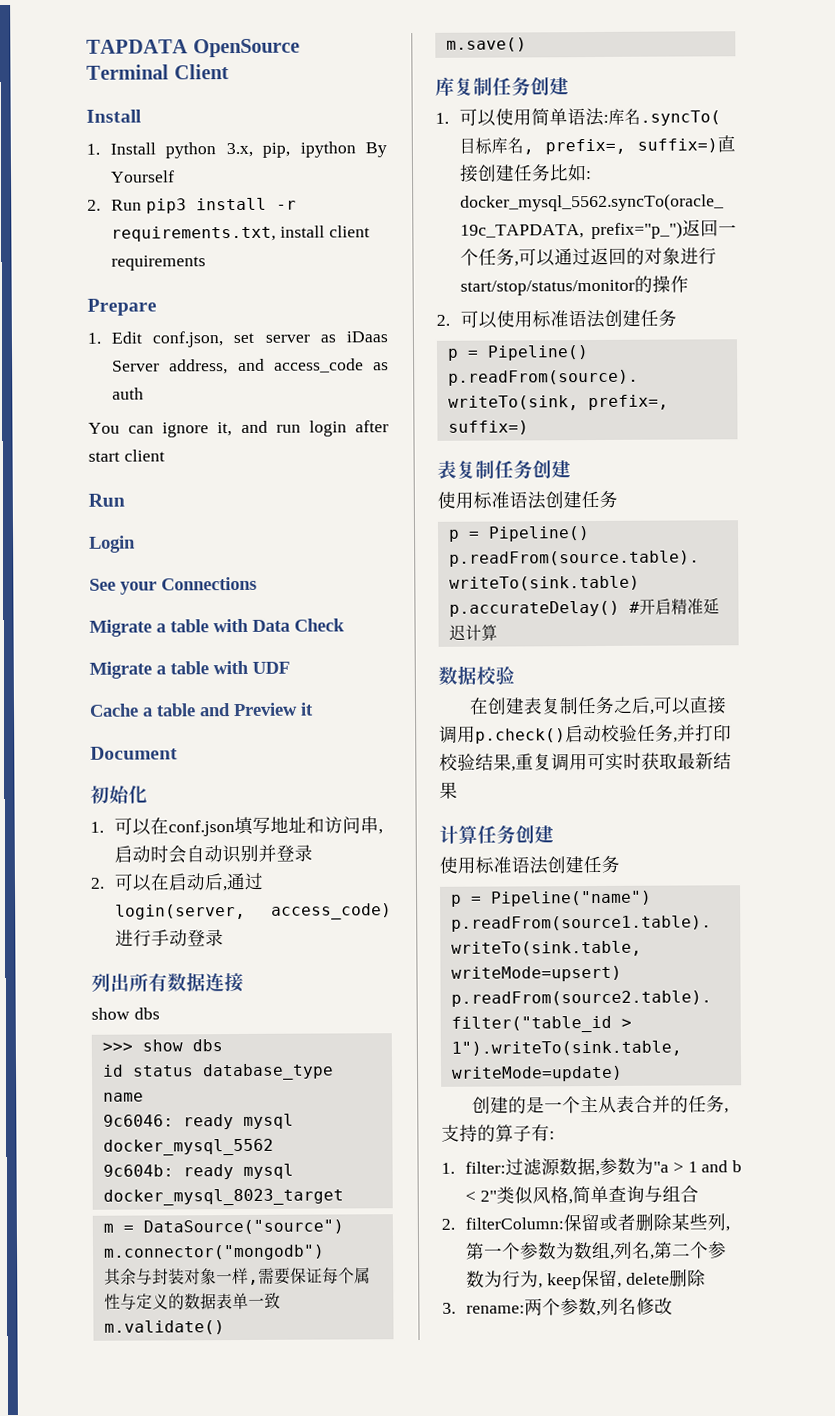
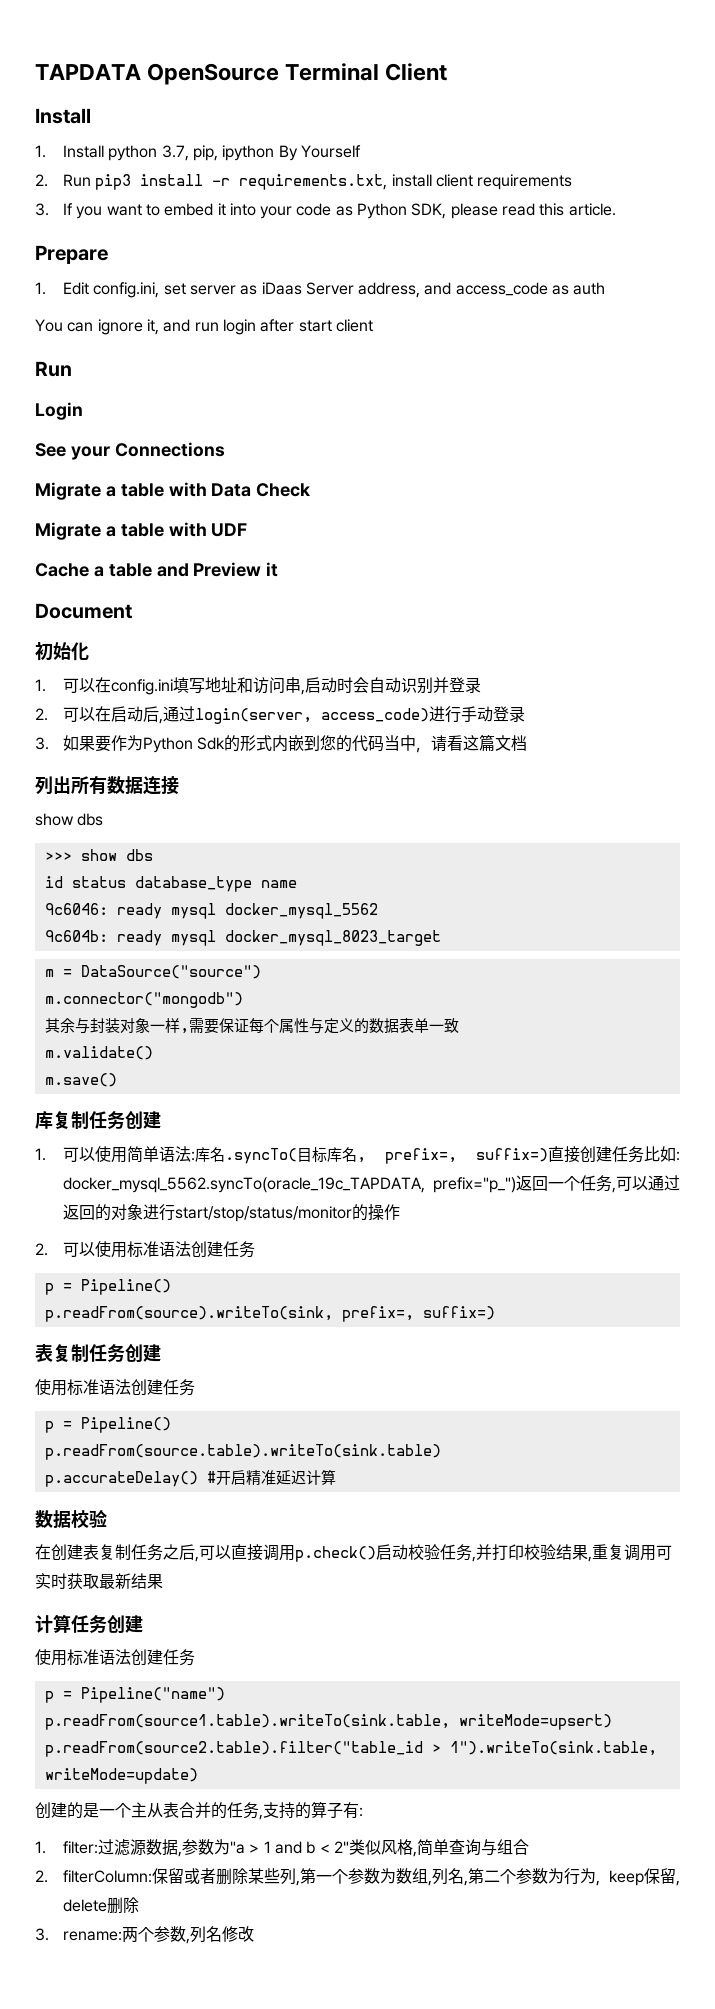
[225,142,253,158] 3.x, -> [161,145,189,161] 3.7,
(207, 263) none -> [35,203,616,219] // 3. If you want to embed it into your code as Python SDK, please read this article.
[152,331,224,348] conf.json, -> [93,282,160,298] config.ini,
[168,820,236,837] conf.json -> [110,679,173,695] config.ini
(225, 938) none -> [35,734,528,753] // 3.如果要作为Python Sdk的形式内嵌到您的代码当中，请看这篇文档

